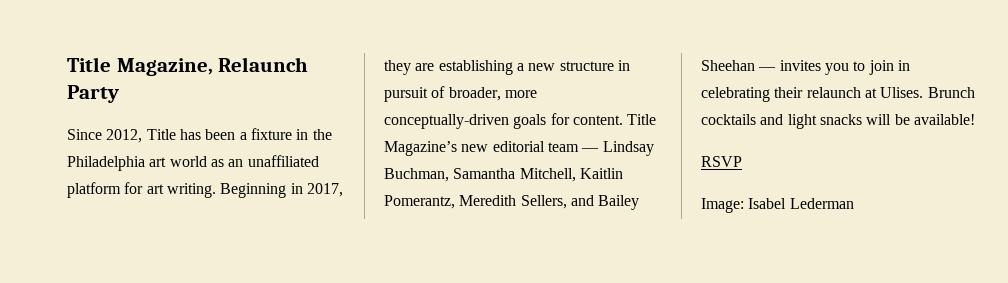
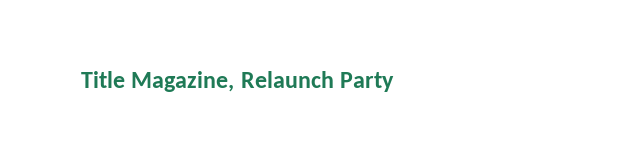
[67,128,332,143] [67,155,319,171] [67,182,343,198] [384,60,630,75] [384,86,537,102] [384,113,657,129] [384,141,654,156] [384,168,623,182] [384,195,640,210] [701,60,910,75] [701,87,975,102] [701,114,975,129] [701,156,742,167] [701,198,854,213] // Since 2012, Title has been a fixture in the Philadelphia art world as an unaffiliated platform for art writing. Beginning in 2017, they are establishing a new structure in pursuit of broader, more conceptually-driven goals for content. Title Magazine’s new editorial team — Lindsay Buchman, Samantha Mitchell, Kaitlin Pomerantz, Meredith Sellers, and Bailey Sheehan — invites you to join in celebrating their relaunch at Ulises. Brunch cocktails and light snacks will be available! // RSVP // Image: Isabel Lederman -> (395, 82) none

